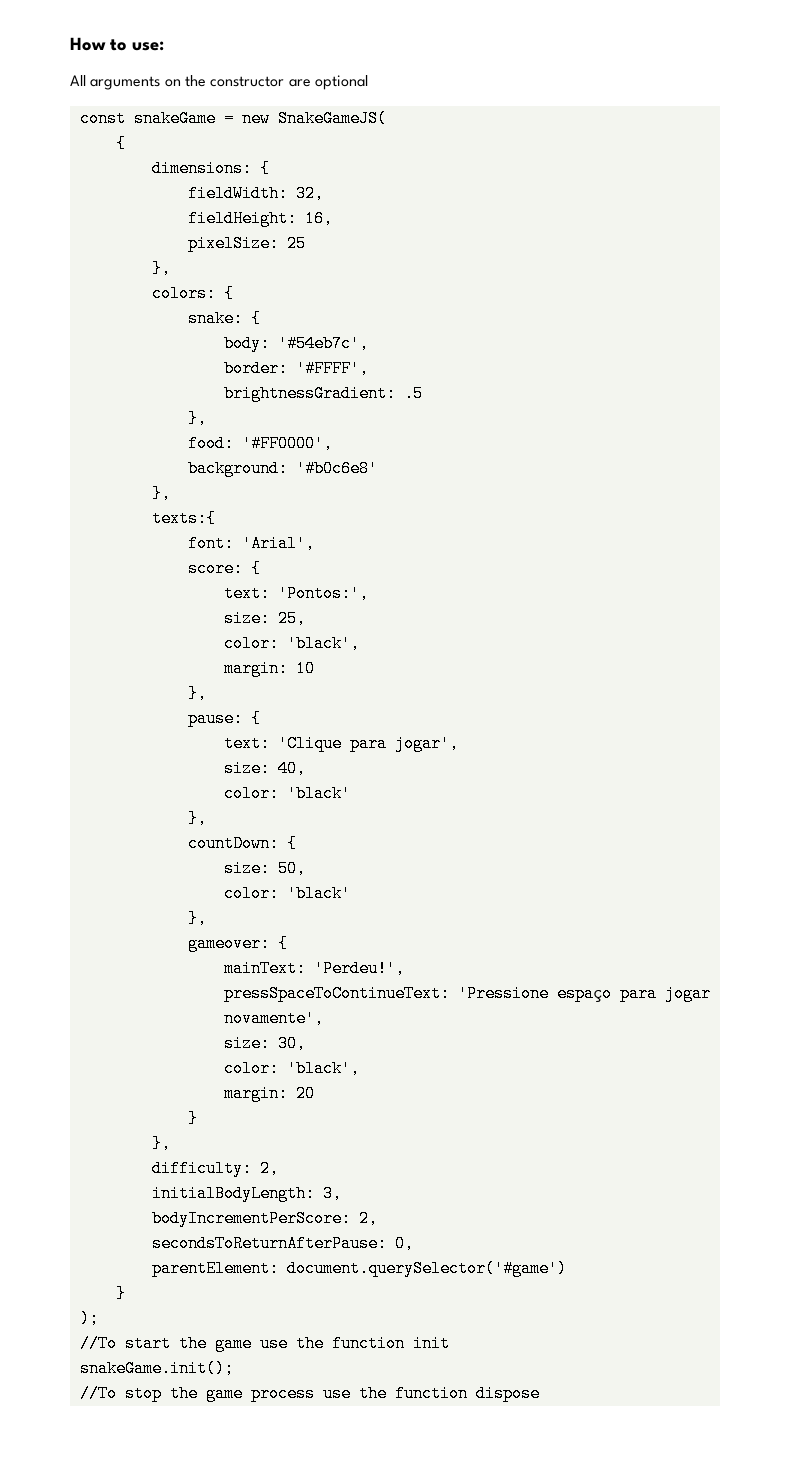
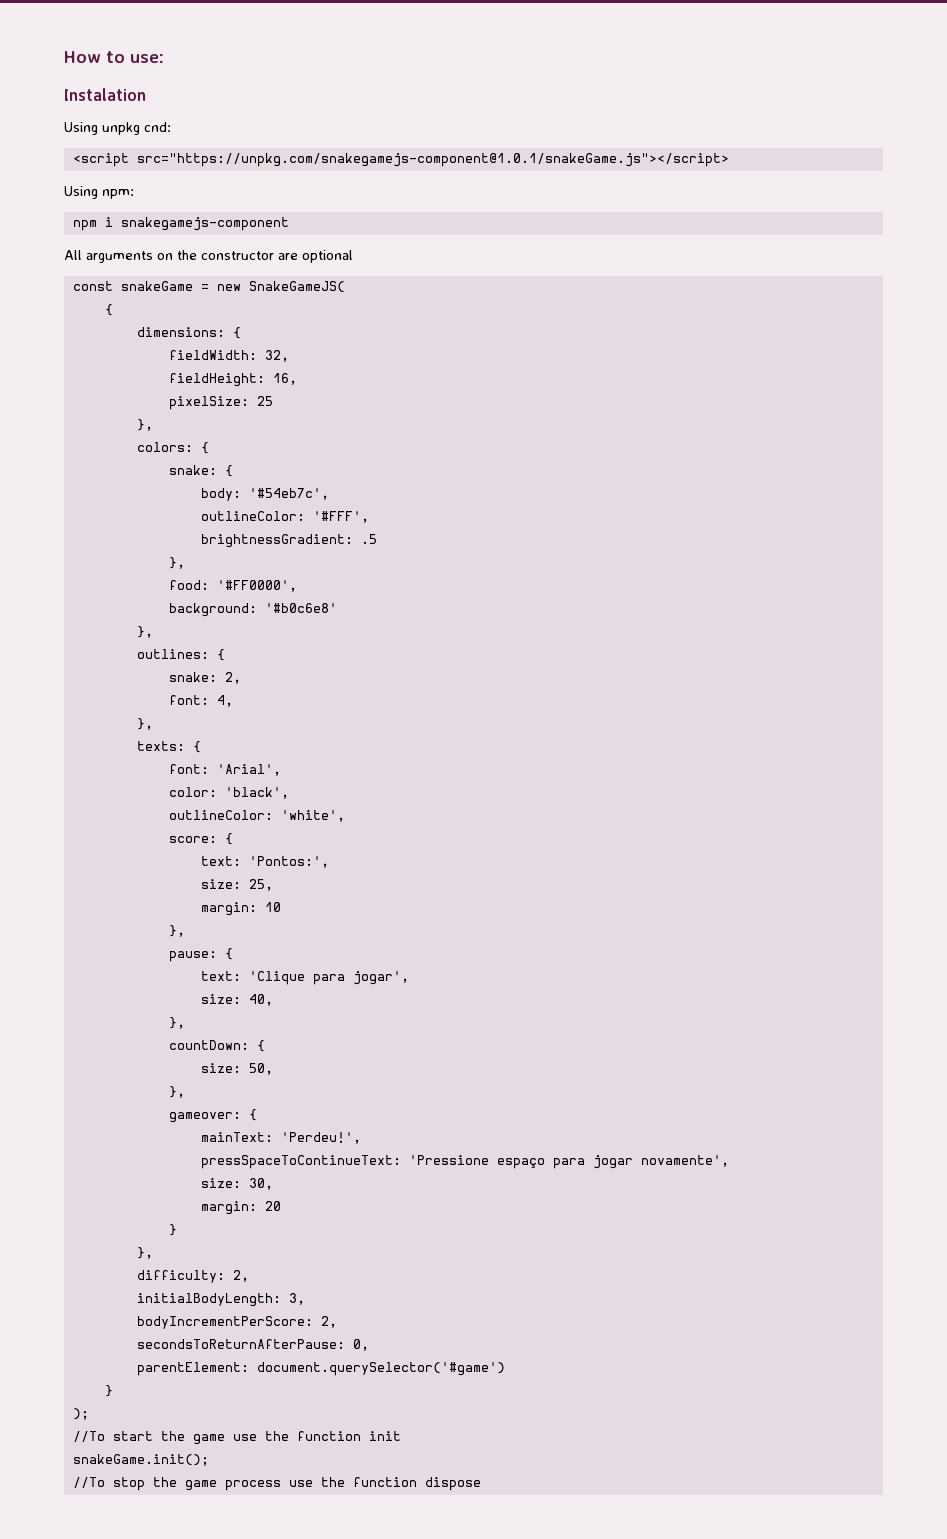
(164, 46) none -> [64,88,146,101] [64,122,171,135] [72,153,729,167] [64,186,134,199] [72,217,289,231] // Instalation // Using unpkg cnd: // <script src="https://unpkg.com/snakegamejs-component@1.0.1/snakeGame.js"></script> // Using npm: // npm i snakegamejs-component
[223,360,369,377] border: '#FFFF', -> [200,511,369,523] outlineColor: '#FFF',
[151,510,216,527] [187,535,315,552] texts:{ // font: 'Arial', -> [136,649,225,661] [168,672,241,684] [168,695,233,707] [136,718,153,730] [136,741,201,753] [168,764,281,776] [168,787,289,799] [168,810,345,822] outlines: { // snake: 2, // font: 4, // }, // texts: { // font: 'Arial', // color: 'black', // outlineColor: 'white',
[223,635,360,652] // color: 'black', -> (273, 885) none
[223,785,351,802] // color: 'black' -> (273, 1000) none
[223,885,351,902] // color: 'black' -> (273, 1069) none
[223,1060,360,1077] // color: 'black', -> (273, 1184) none

